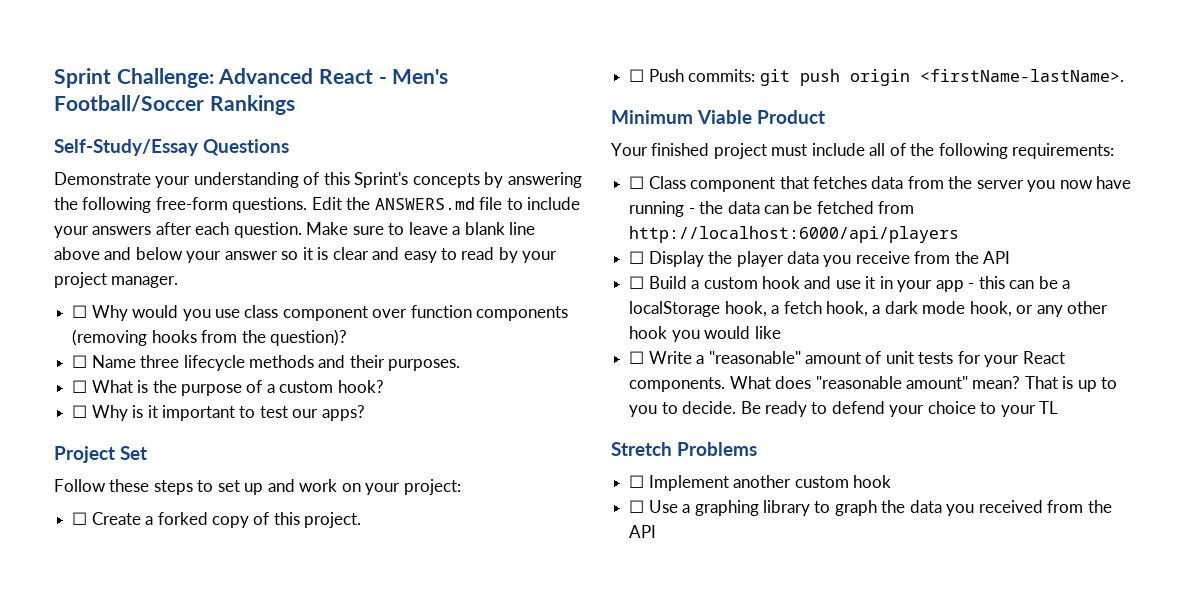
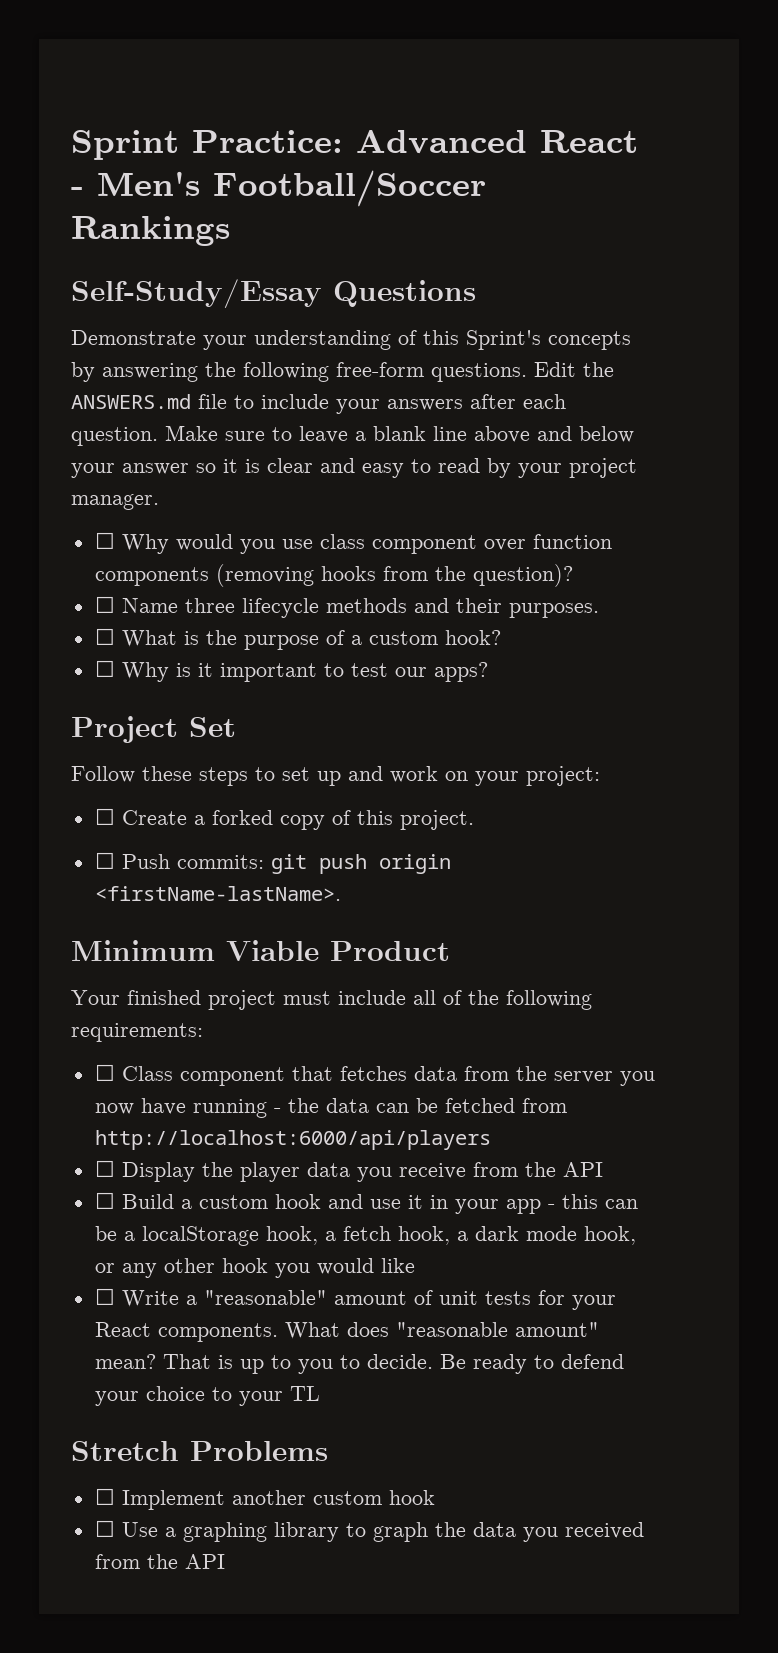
[116,68,214,88] Challenge: -> [192,130,343,153] Practice:

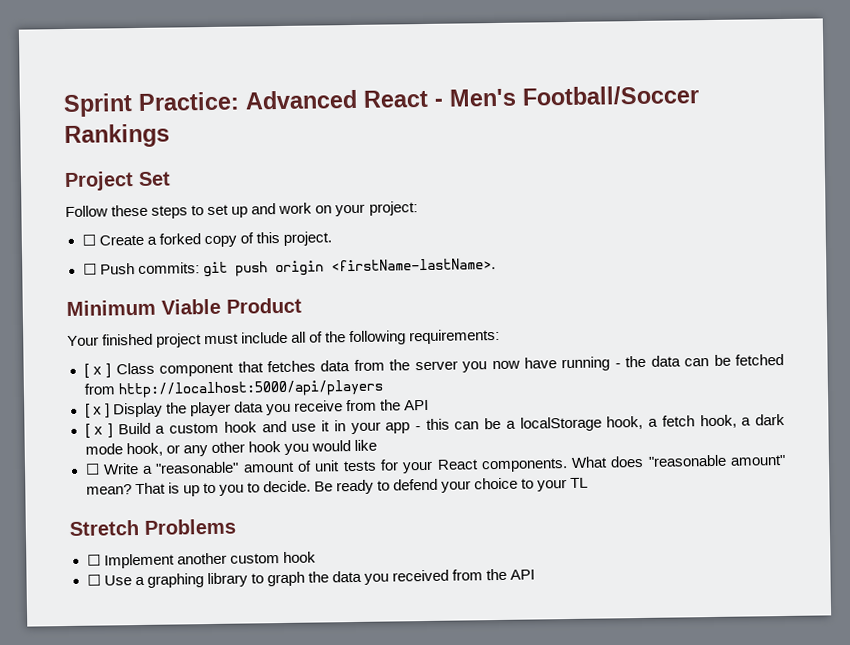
[71,279,476,309] [71,330,631,350] [71,362,614,382] [71,394,566,414] [71,425,634,446] [71,458,637,478] [71,494,159,510] [94,532,612,554] [94,564,573,587] [94,596,599,618] [94,628,501,650] [94,660,488,682] // Self-Study/Essay Questions // Demonstrate your understanding of this Sprint's concepts by answering the following free-form questions. Edit the ANSWERS.md file to include your answers after each question. Make sure to leave a blank line above and below your answer so it is clear and easy to read by your project manager. // ☐ Why would you use class component over function components (removing hooks from the question)? // ☐ Name three lifecycle methods and their purposes. // ☐ What is the purpose of a custom hook? // ☐ Why is it important to test our apps? -> (170, 136) none
[94,1064,115,1081] ☐ -> [83,363,112,378] [ x ]
[94,1130,491,1150] [94,1160,115,1177] http://localhost:6000/api/players // ☐ -> [117,379,384,399] [84,403,110,418] http://localhost:5000/api/players // [ x ]
[94,1192,115,1209] ☐ -> [84,423,113,438] [ x ]

